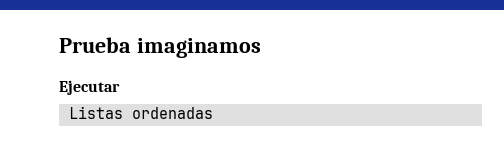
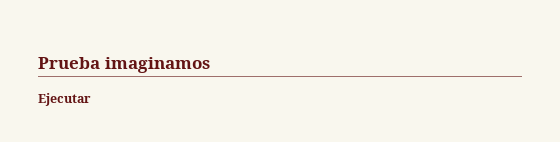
[68,106,213,119] // Listas ordenadas -> (91, 99) none

